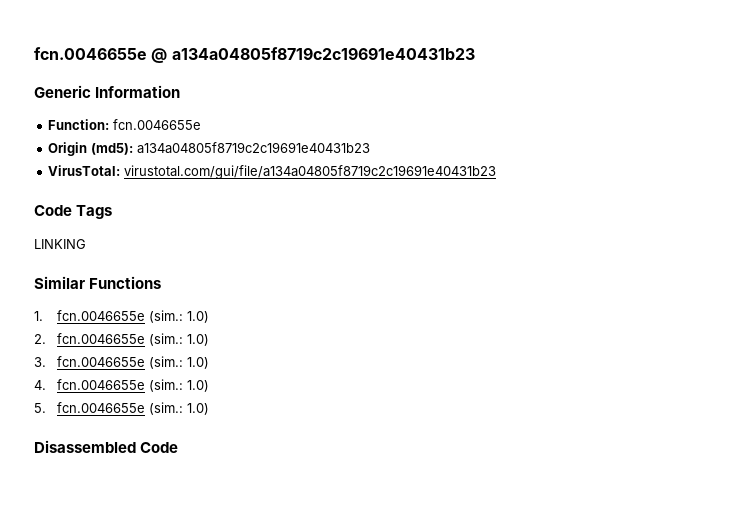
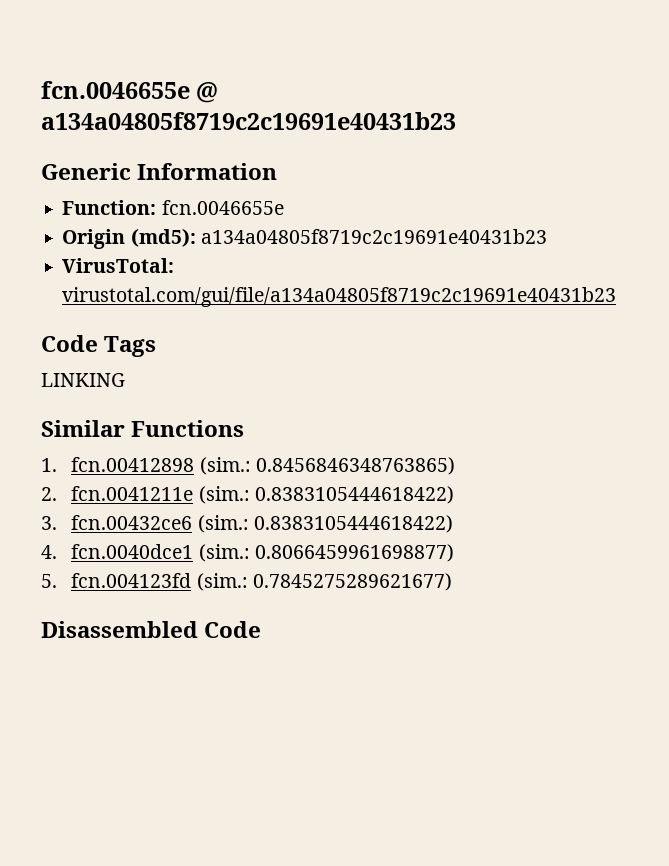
[56,310,209,323] [34,333,209,346] [34,356,209,369] [34,379,209,392] [34,402,209,415] fcn.0046655e (sim.: 1.0) // 2. fcn.0046655e (sim.: 1.0) // 3. fcn.0046655e (sim.: 1.0) // 4. fcn.0046655e (sim.: 1.0) // 5. fcn.0046655e (sim.: 1.0) -> [71,457,455,475] [41,486,454,504] [41,515,453,533] [41,544,454,562] [41,573,452,591] fcn.00412898 (sim.: 0.8456846348763865) // 2. fcn.0041211e (sim.: 0.8383105444618422) // 3. fcn.00432ce6 (sim.: 0.8383105444618422) // 4. fcn.0040dce1 (sim.: 0.8066459961698877) // 5. fcn.004123fd (sim.: 0.7845275289621677)

